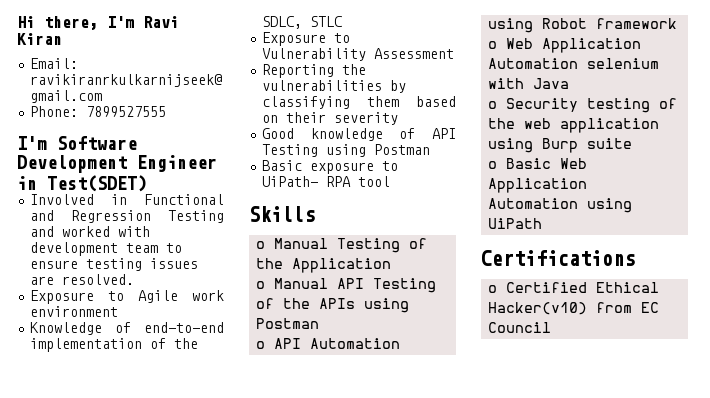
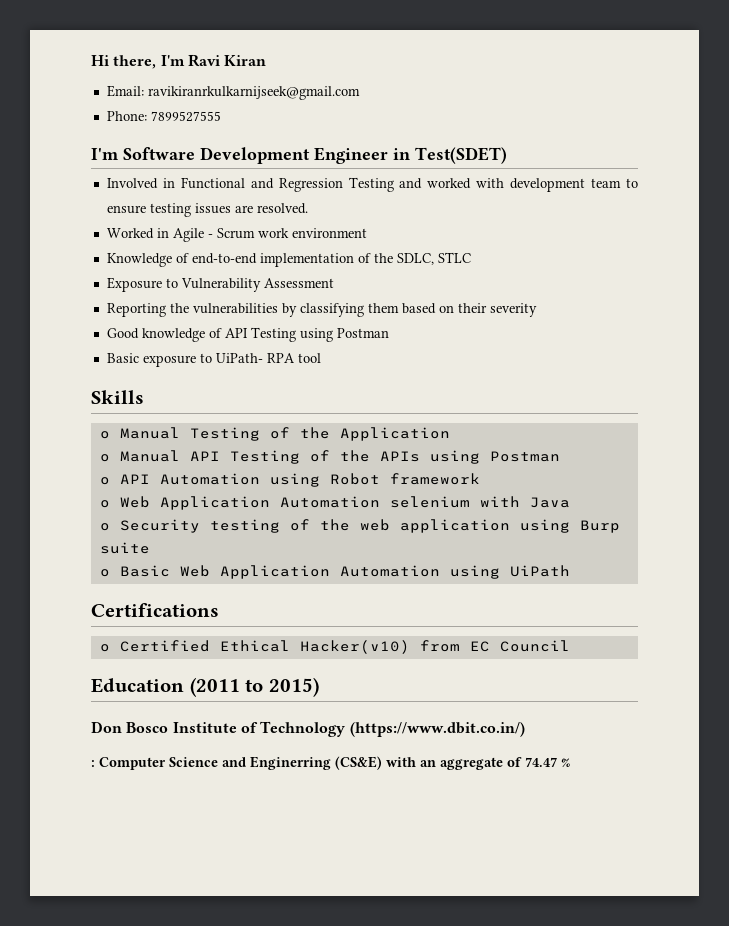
[30,290,179,304] Exposure to Agile -> [106,228,255,242] Worked in Agile - Scrum
(552, 327) none -> [91,677,319,697] [91,721,525,737] [91,756,570,770] // Education (2011 to 2015) // Don Bosco Institute of Technology (https://www.dbit.co.in/) // : Computer Science and Enginerring (CS&E) with an aggregate of 74.47 %

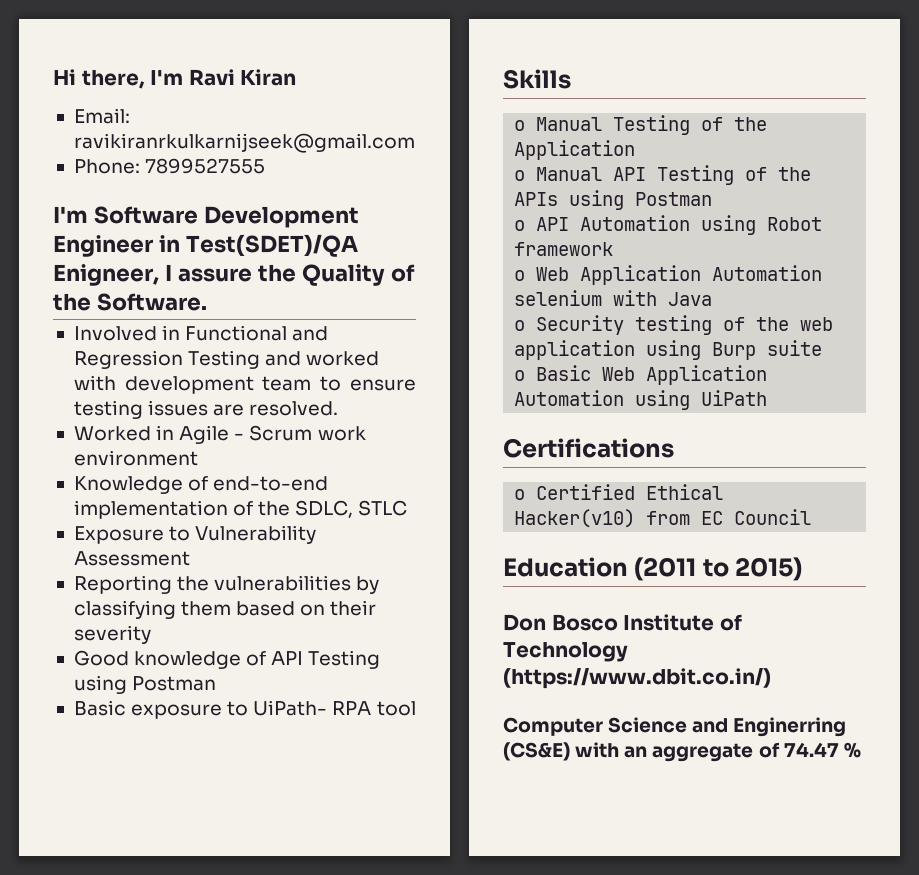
[415,147,507,164] Test(SDET) -> [185,234,358,257] [53,264,415,286] [53,293,207,311] Test(SDET)/QA Enigneer, I assure the Quality of the Software.
[91,760,95,767] : -> (771, 678) none

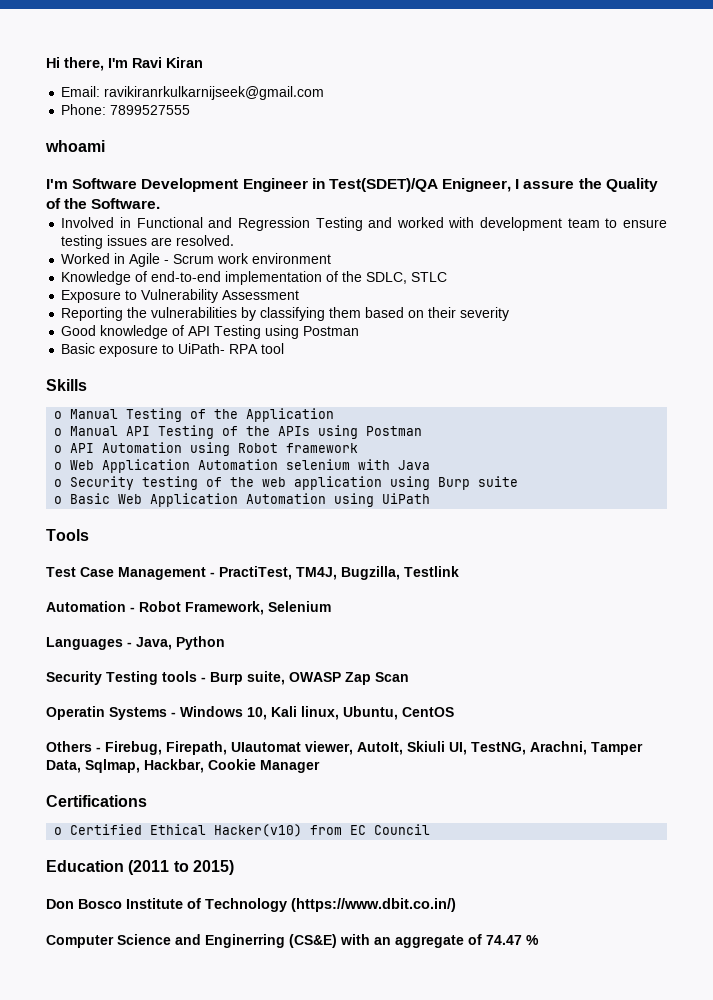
(266, 166) none -> [45,140,105,152] // whoami
(768, 398) none -> [46,529,89,541] [46,566,459,580] [46,601,331,615] [46,636,225,650] [46,671,409,685] [46,706,454,720] [46,741,643,755] [46,759,320,773] // Tools // Test Case Management - PractiTest, TM4J, Bugzilla, Testlink // Automation - Robot Framework, Selenium // Languages - Java, Python // Security Testing tools - Burp suite, OWASP Zap Scan // Operatin Systems - Windows 10, Kali linux, Ubuntu, CentOS // Others - Firebug, Firepath, UIautomat viewer, AutoIt, Skiuli UI, TestNG, Arachni, Tamper Data, Sqlmap, Hackbar, Cookie Manager

